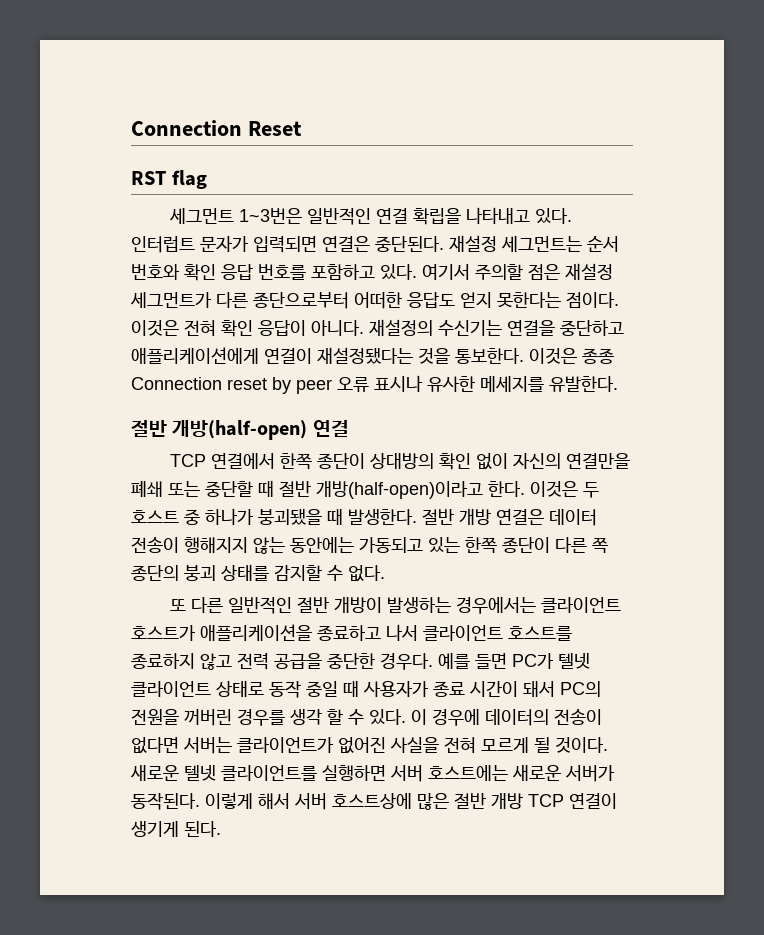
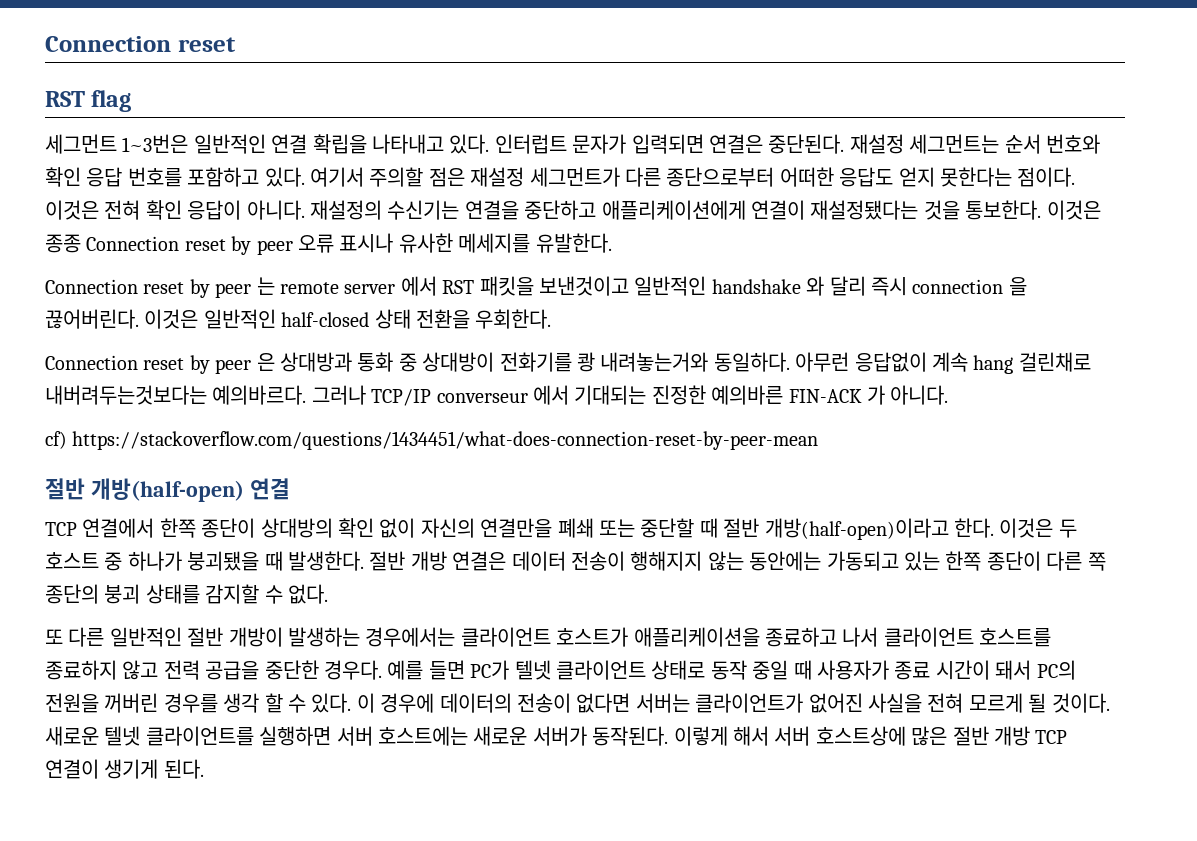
[131,120,302,136] Connection Reset -> [45,36,236,52] Connection reset
(618, 384) none -> [45,276,1027,298] [45,309,552,329] [45,352,1091,374] [45,385,949,406] [45,431,819,450] // Connection reset by peer 는 remote server 에서 RST 패킷을 보낸것이고 일반적인 handshake 와 달리 즉시 connection 을 끊어버린다. 이것은 일반적인 half-closed 상태 전환을 우회한다. // Connection reset by peer 은 상대방과 통화 중 상대방이 전화기를 쾅 내려놓는거와 동일하다. 아무런 응답없이 계속 hang 걸린채로 내버려두는것보다는 예의바르다. 그러나 TCP/IP converseur 에서 기대되는 진정한 예의바른 FIN-ACK 가 아니다. // cf) https://stackoverflow.com/questions/1434451/what-does-connection-reset-by-peer-mean

